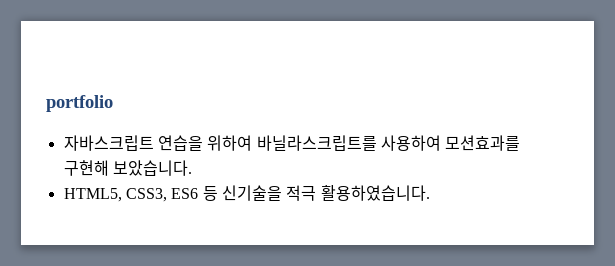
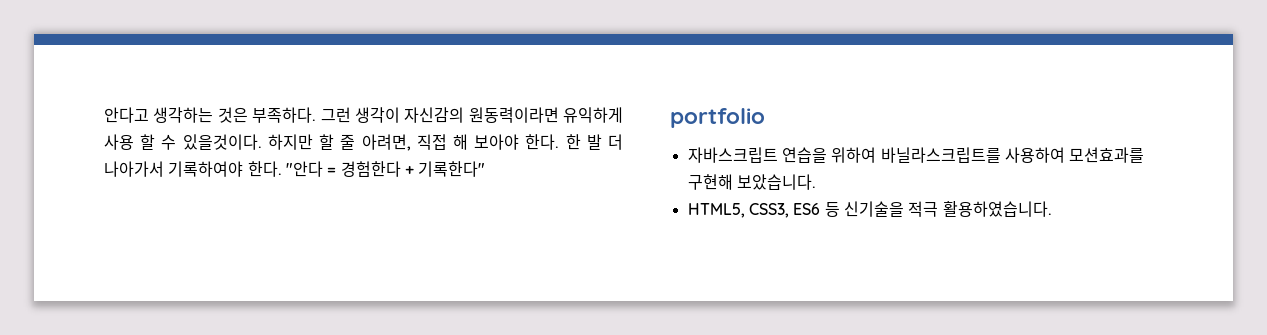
(46, 103) none -> [104,107,623,123] [104,134,623,151] [104,161,486,177] 안다고 생각하는 것은 부족하다. 그런 생각이 자신감의 원동력이라면 유익하게 사용 할 수 있을것이다. 하지만 할 줄 아려면, 직접 해 보아야 한다. 한 발 더 나아가서 기록하여야 한다. "안다 = 경험한다 + 기록한다" //

